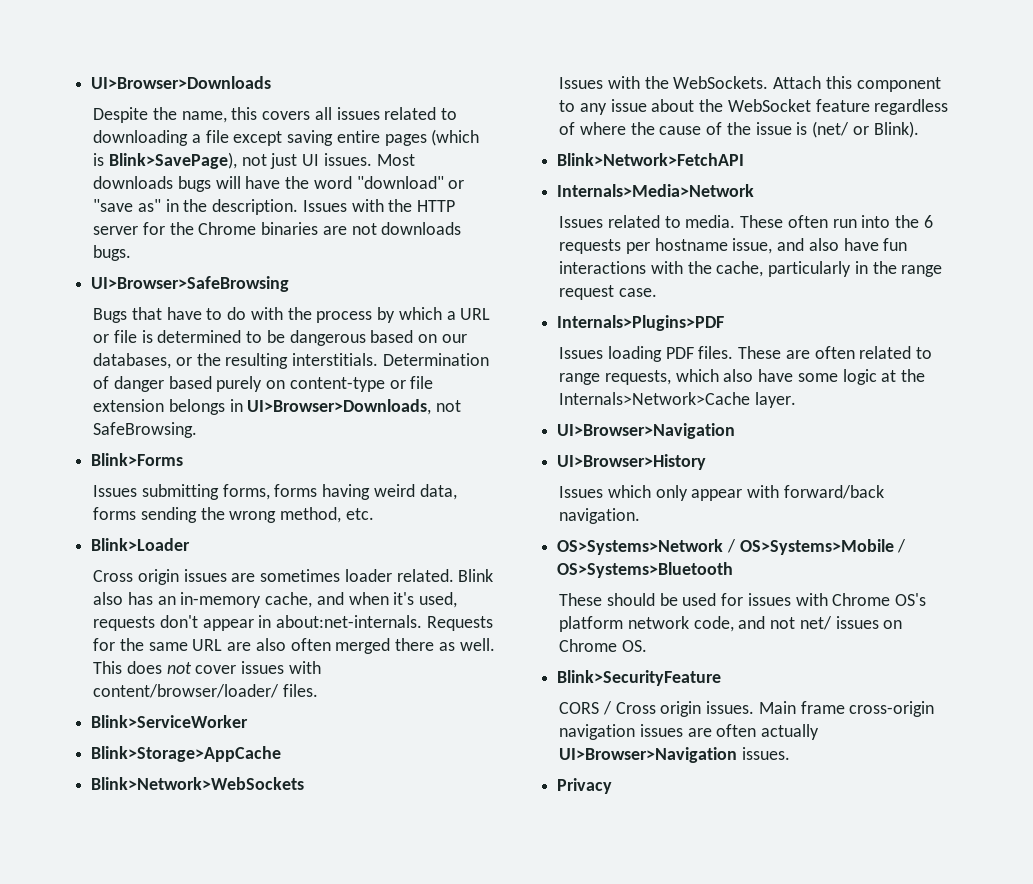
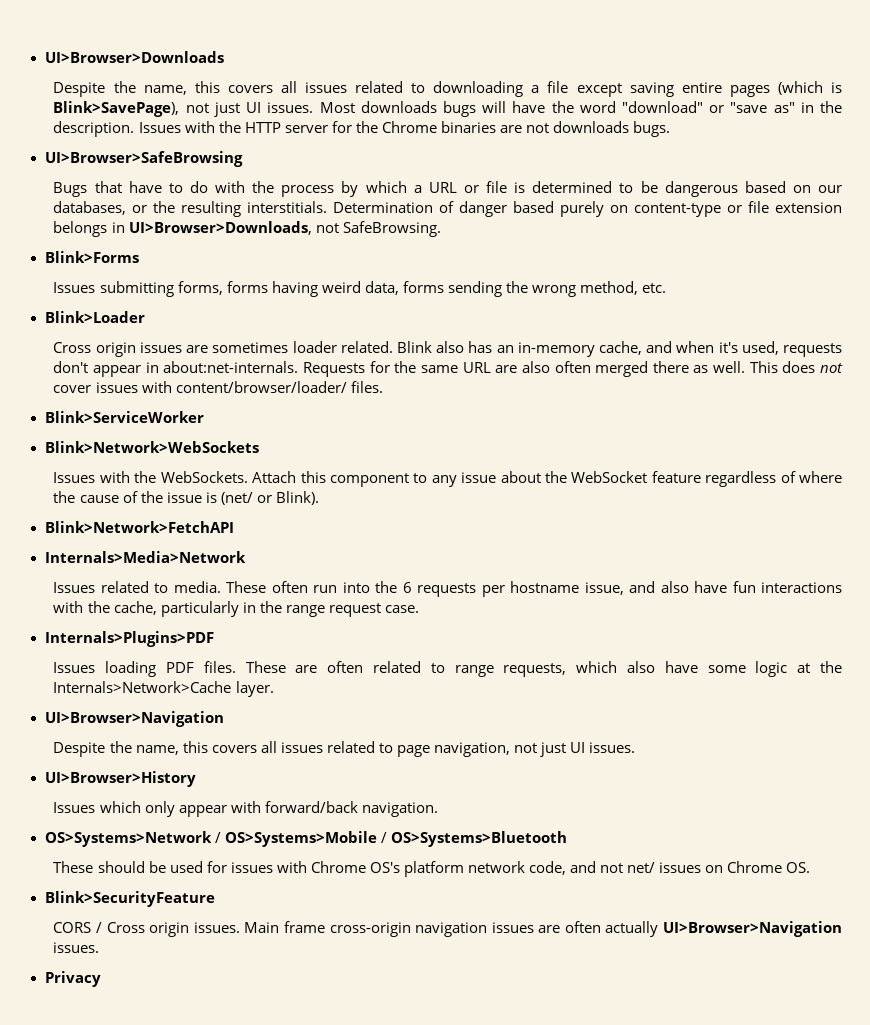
[91,746,282,762] // Blink>Storage>AppCache -> (204, 417) none
(736, 431) none -> [53,741,636,757] // Despite the name, this covers all issues related to page navigation, not just UI issues.

